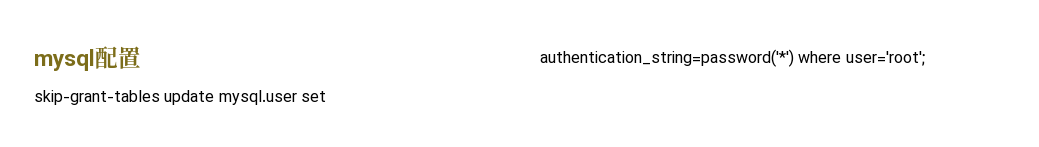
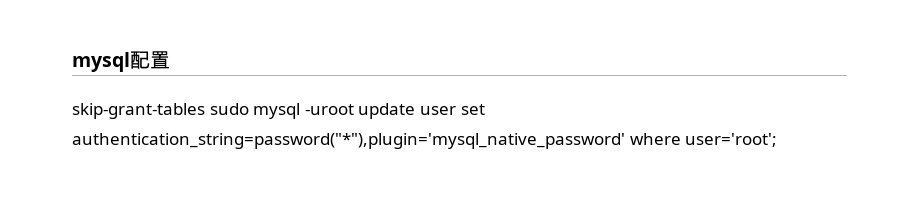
[164,90,326,105] [540,49,794,67] update mysql.user set authentication_string=password('*') -> [209,103,485,119] [72,133,625,149] sudo mysql -uroot update user set authentication_string=password("*"),plugin='mysql_native_password'

